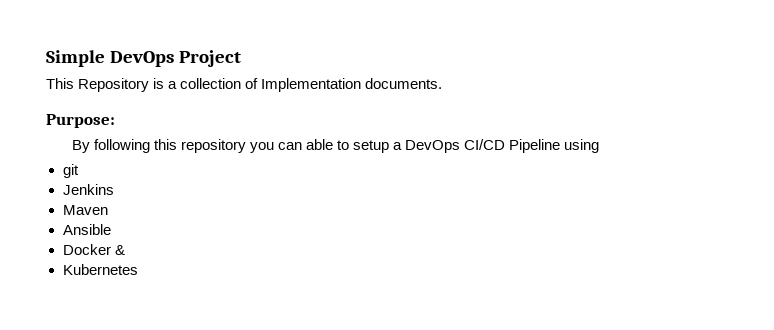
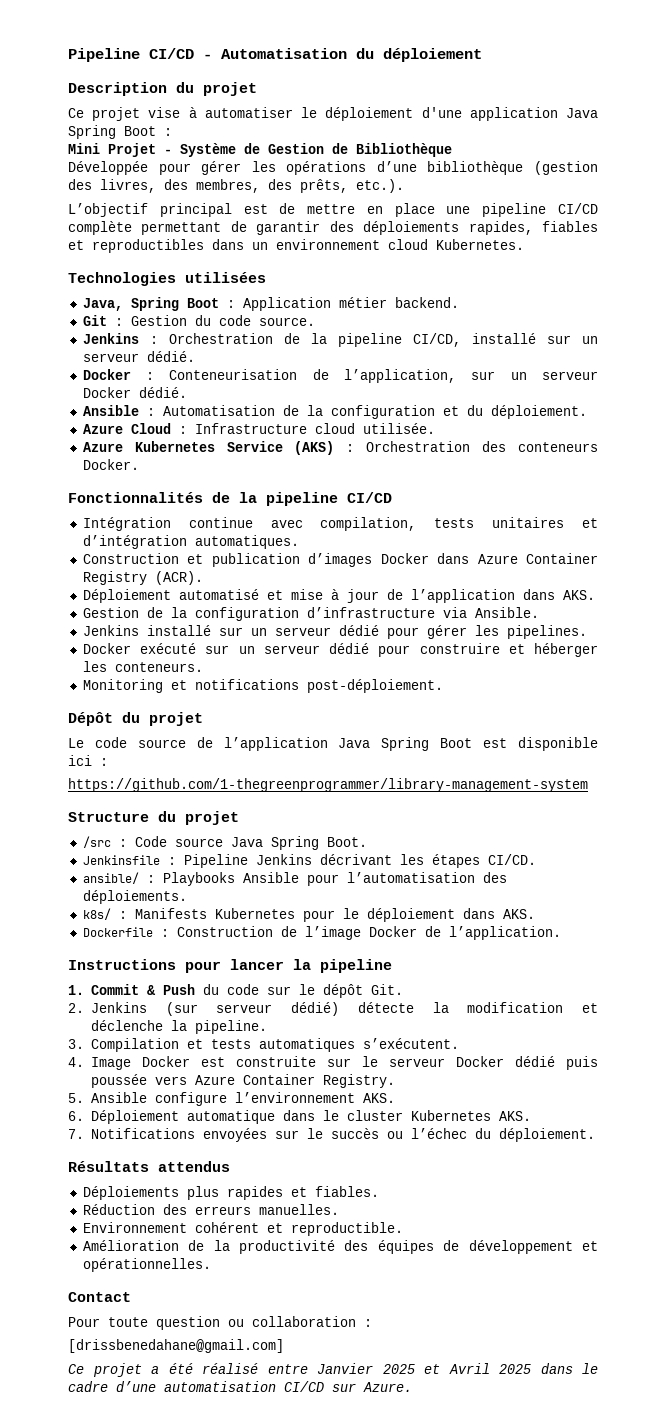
[46,50,242,67] [46,78,443,92] [46,114,115,128] [71,139,600,153] [62,164,79,178] [62,184,114,195] [62,205,108,215] [62,224,111,235] [62,244,125,255] [62,264,138,275] Simple DevOps Project // This Repository is a collection of Implementation documents. // Purpose: // By following this repository you can able to setup a DevOps CI/CD Pipeline using // git // Jenkins // Maven // Ansible // Docker & // Kubernetes -> [68,48,482,62] [68,82,257,96] [68,107,598,121] [68,125,172,139] [68,143,452,157] [68,161,598,175] [68,179,404,193] [68,203,598,217] [68,221,598,235] [68,239,524,253] [68,272,266,286] [82,297,459,311] [82,315,315,326] [82,333,598,347] [82,351,195,362] [82,369,599,383] [82,387,187,398] [82,405,587,419] [82,423,435,434] [82,441,598,455] [82,459,139,470] [68,492,392,506] [82,517,598,531] [82,535,299,549] [82,553,598,567] [82,571,203,585] [82,589,595,603] [82,607,539,621] [82,625,587,639] [82,643,598,657] [82,661,203,672] [82,679,443,693] [68,712,203,726] [68,737,599,751] [68,755,108,766] [68,778,588,792] [68,811,239,825] [82,836,367,850] [82,854,536,868] [82,872,507,886] [82,890,187,904] [82,908,535,922] [82,926,561,940] [68,959,392,973] [68,984,403,998] [68,1002,598,1016] [90,1020,267,1034] [68,1038,459,1052] [68,1056,598,1070] [90,1074,395,1088] [68,1092,395,1106] [68,1110,531,1124] [68,1128,595,1142] [68,1161,230,1172] [82,1186,379,1200] [82,1204,339,1215] [82,1222,403,1236] [82,1240,598,1254] [82,1258,211,1272] [68,1292,131,1302] [68,1316,372,1330] [68,1339,284,1353] [68,1363,598,1377] [68,1381,412,1392] Pipeline CI/CD - Automatisation du déploiement // Description du projet // Ce projet vise à automatiser le déploiement d'une application Java Spring Boot : // Mini Projet - Système de Gestion de Bibliothèque // Développée pour gérer les opérations d’une bibliothèque (gestion des livres, des membres, des prêts, etc.). // L’objectif principal est de mettre en place une pipeline CI/CD complète permettant de garantir des déploiements rapides, fiables et reproductibles dans un environnement cloud Kubernetes. // Technologies utilisées // Java, Spring Boot : Application métier backend. // Git : Gestion du code source. // Jenkins : Orchestration de la pipeline CI/CD, installé sur un serveur dédié. // Docker : Conteneurisation de l’application, sur un serveur Docker dédié. // Ansible : Automatisation de la configuration et du déploiement. // Azure Cloud : Infrastructure cloud utilisée. // Azure Kubernetes Service (AKS) : Orchestration des conteneurs Docker. // Fonctionnalités de la pipeline CI/CD // Intégration continue avec compilation, tests unitaires et d’intégration automatiques. // Construction et publication d’images Docker dans Azure Container Registry (ACR). // Déploiement automatisé et mise à jour de l’application dans AKS. // Gestion de la configuration d’infrastructure via Ansible. // Jenkins installé sur un serveur dédié pour gérer les pipelines. // Docker exécuté sur un serveur dédié pour construire et héberger les conteneurs. // Monitoring et notifications post-déploiement. // Dépôt du projet // Le code source de l’application Java Spring Boot est disponible ici : // https://github.com/1-thegreenprogrammer/library-management-system // Structure du projet // /src : Code source Java Spring Boot. // Jenkinsfile : Pipeline Jenkins décrivant les étapes CI/CD. // ansible/ : Playbooks Ansible pour l’automatisation des déploiements. // k8s/ : Manifests Kubernetes pour le déploiement dans AKS. // Dockerfile : Construction de l’image Docker de l’application. // Instructions pour lancer la pipeline // 1. Commit & Push du code sur le dépôt Git. // 2. Jenkins (sur serveur dédié) détecte la modification et déclenche la pipeline. // 3. Compilation et tests automatiques s’exécutent. // 4. Image Docker est construite sur le serveur Docker dédié puis poussée vers Azure Container Registry. // 5. Ansible configure l’environnement AKS. // 6. Déploiement automatique dans le cluster Kubernetes AKS. // 7. Notifications envoyées sur le succès ou l’échec du déploiement. // Résultats attendus // Déploiements plus rapides et fiables. // Réduction des erreurs manuelles. // Environnement cohérent et reproductible. // Amélioration de la productivité des équipes de développement et opérationnelles. // Contact // Pour toute question ou collaboration : // [drissbenedahane@gmail.com] // Ce projet a été réalisé entre Janvier 2025 et Avril 2025 dans le cadre d’une automatisation CI/CD sur Azure.

